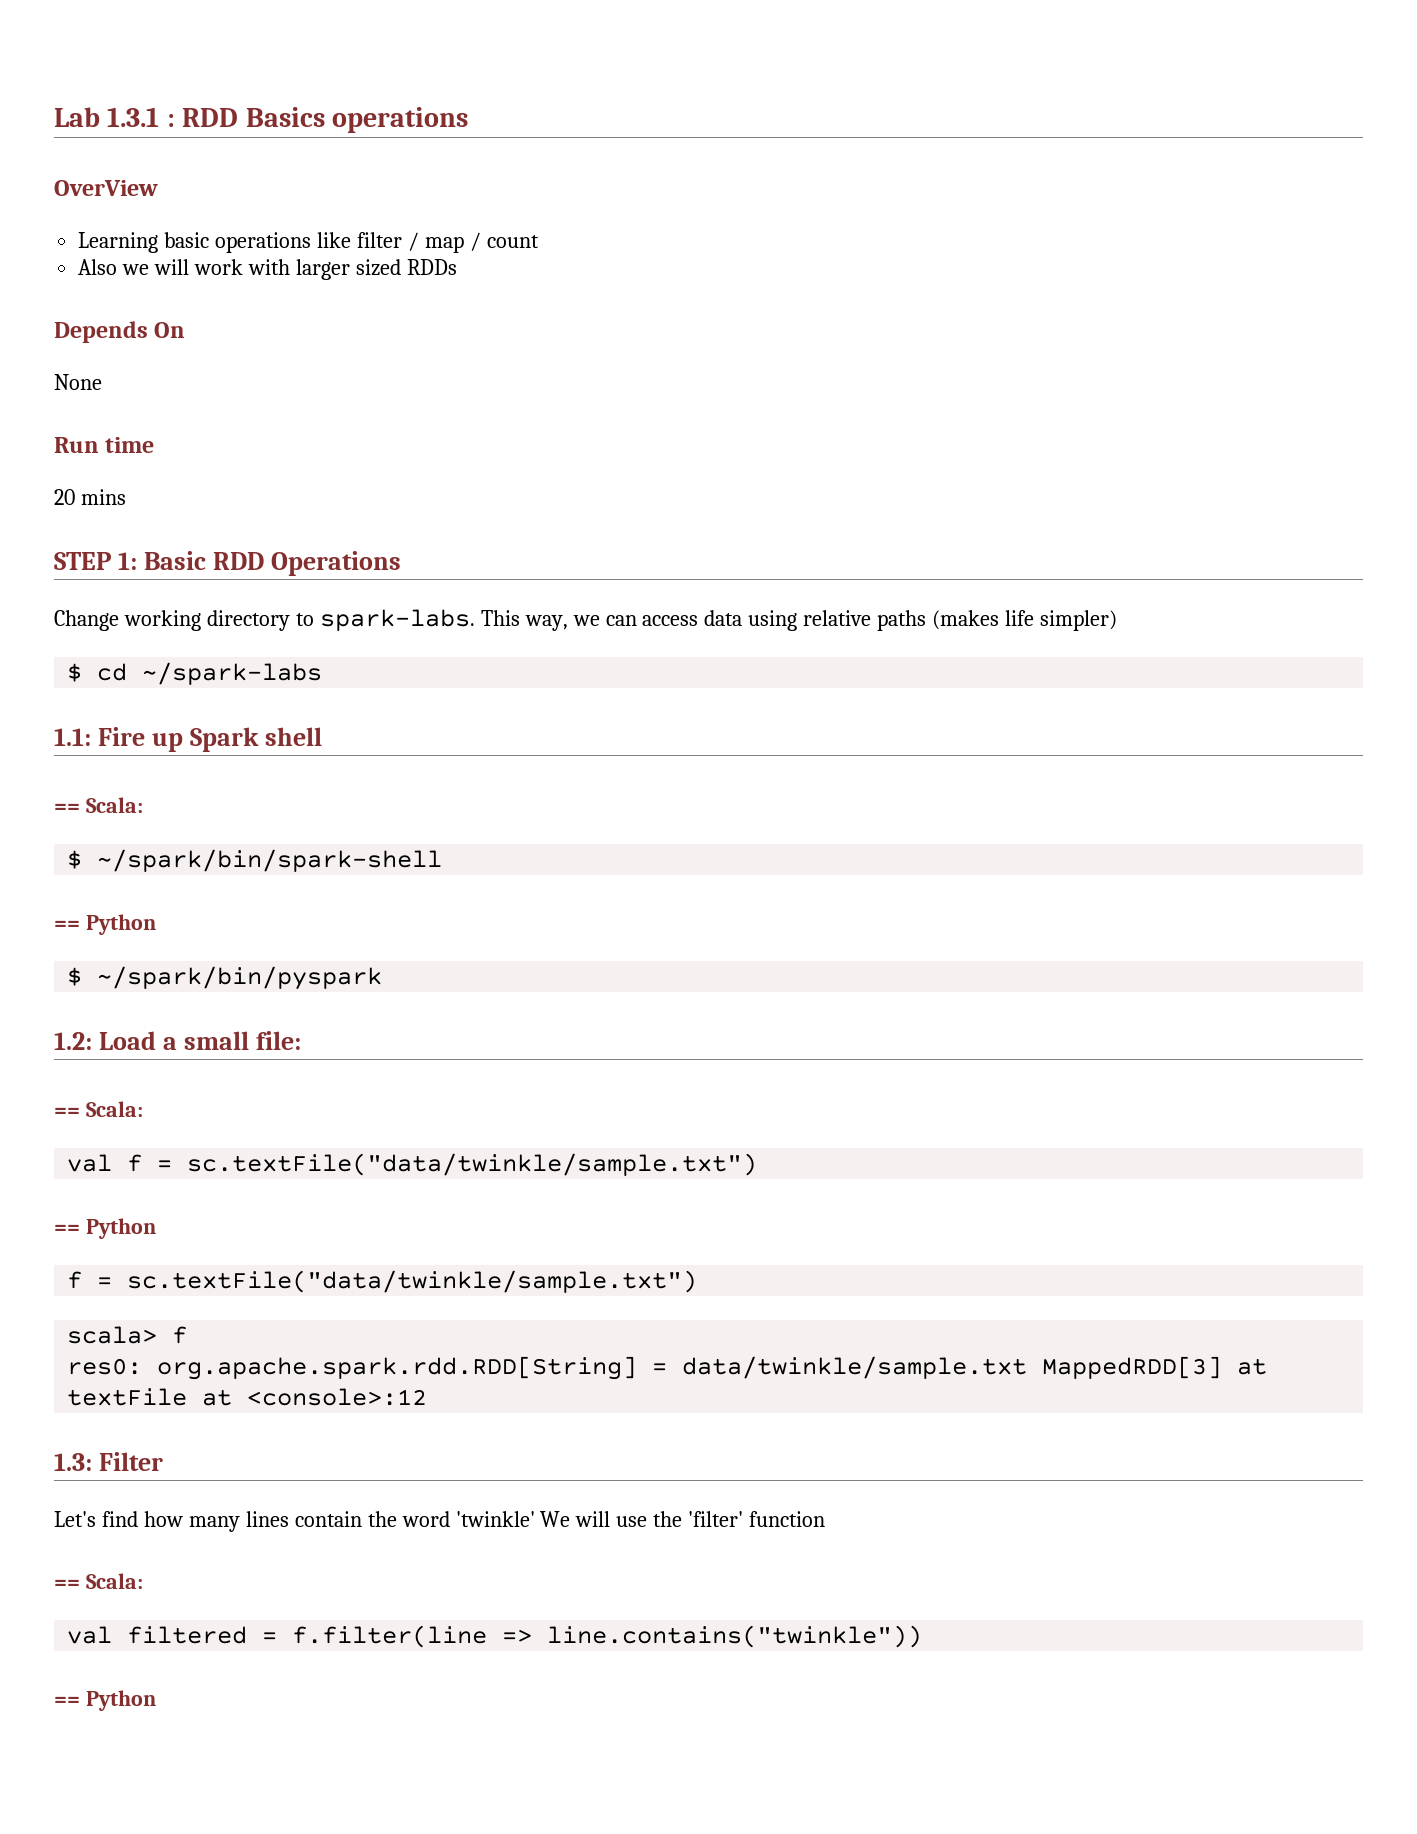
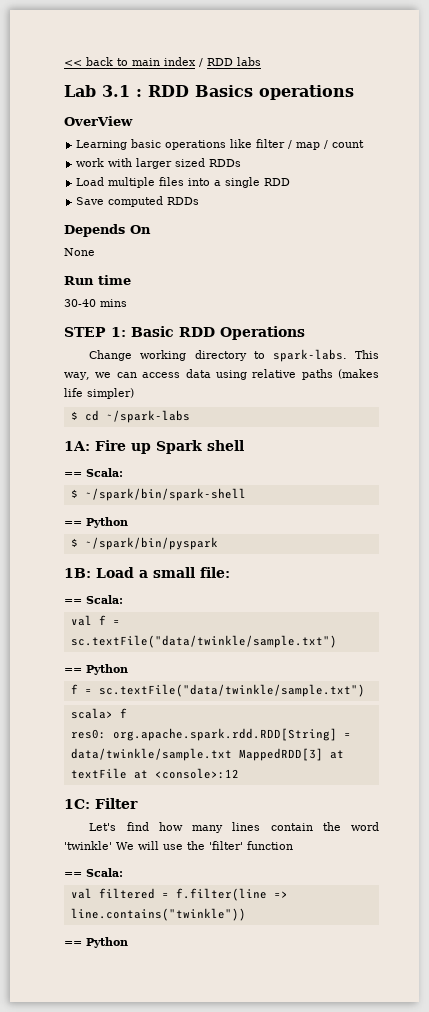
[54,107,160,127] Lab 1.3.1 -> [64,57,261,67] [64,85,130,97] << back to main index / RDD labs // Lab 3.1
[78,259,190,275] Also we will -> (365, 144) none
(457, 267) none -> [76,177,291,188] [76,196,200,207] // Load multiple files into a single RDD // Save computed RDDs
[54,489,75,505] 20 -> [64,299,96,307] 30-40
[54,728,91,746] 1.1: -> [64,441,90,451] 1A:
[54,1032,92,1050] 1.2: -> [64,568,91,578] 1B:
[54,1453,92,1471] 1.3: -> [64,799,90,809] 1C:

